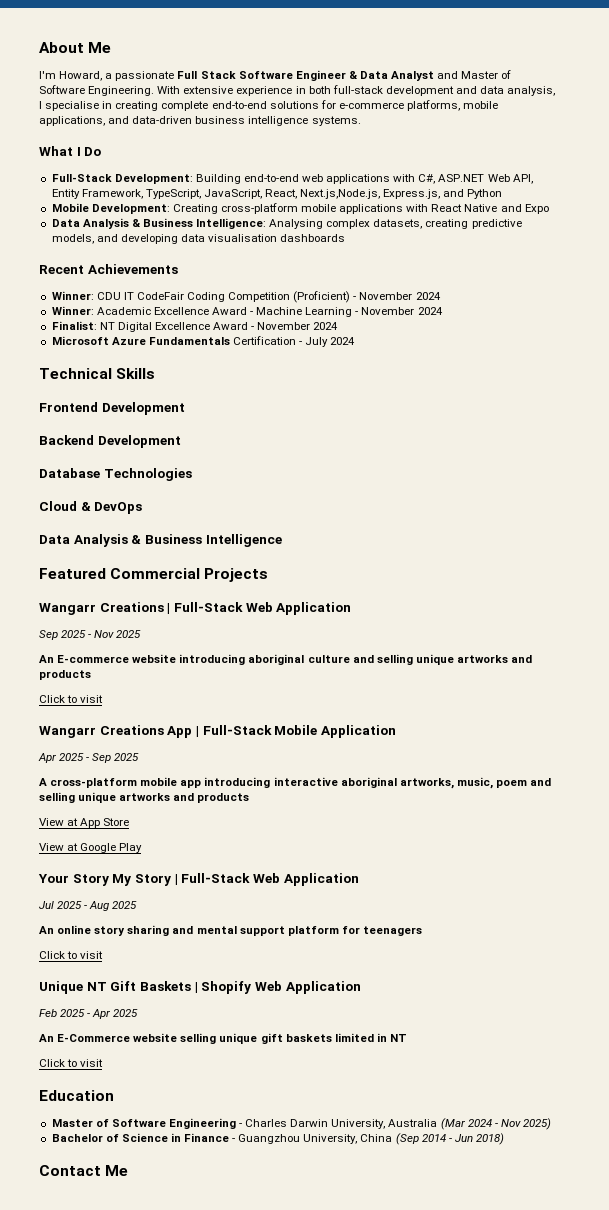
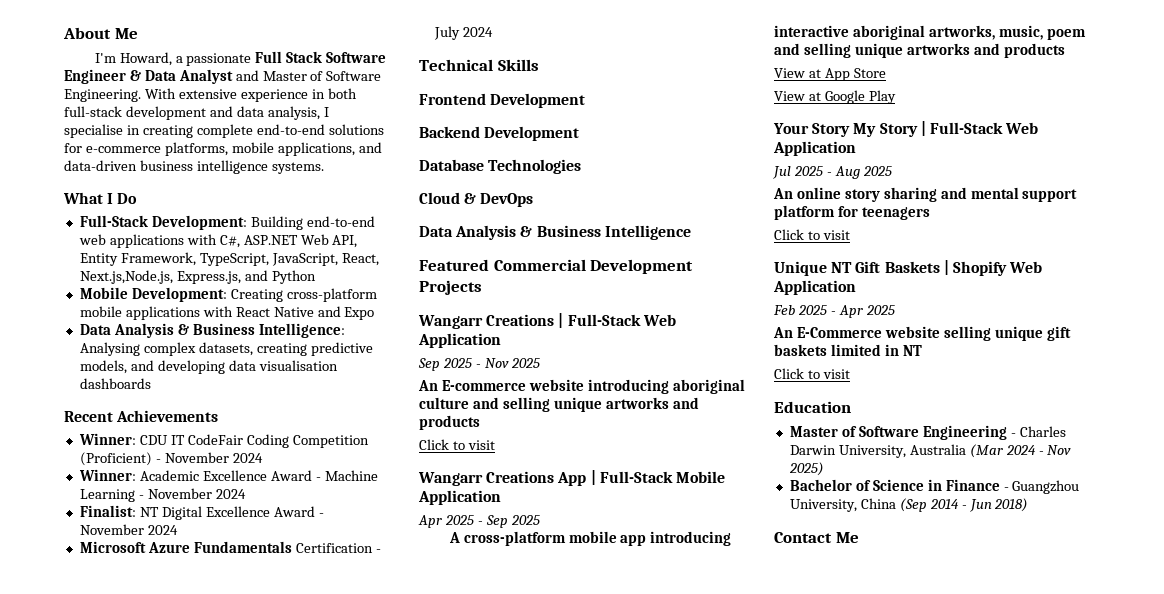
(201, 573) none -> [590,259,694,274] Development

